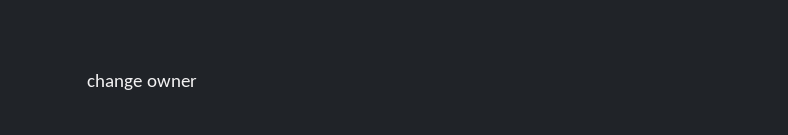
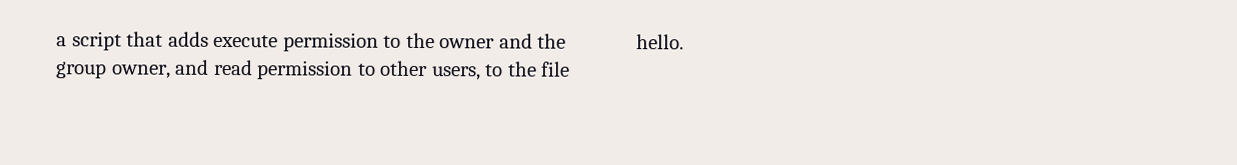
[87,74,197,90] change owner -> [56,31,567,52] [56,59,571,81] [636,34,684,50] a script that adds execute permission to the owner and the group owner, and read permission to other users, to the file hello.

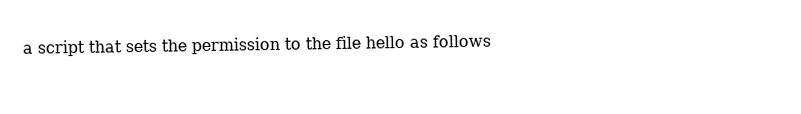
[167,31,279,48] adds execute -> [125,39,187,53] sets the
[439,33,567,49] [56,59,571,81] [636,34,684,50] owner and the group owner, and read permission to other users, to the file hello. -> [335,34,491,49] file hello as follows

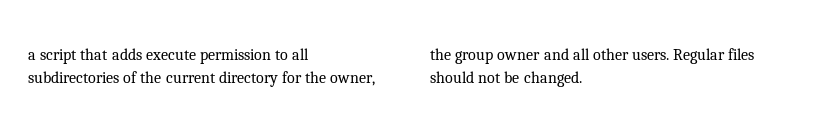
[125,34,491,55] sets the permission to the file hello as follows -> [111,48,310,64] [28,71,376,87] [430,48,755,64] [430,71,582,87] adds execute permission to all subdirectories of the current directory for the owner, the group owner and all other users. Regular files should not be changed.

